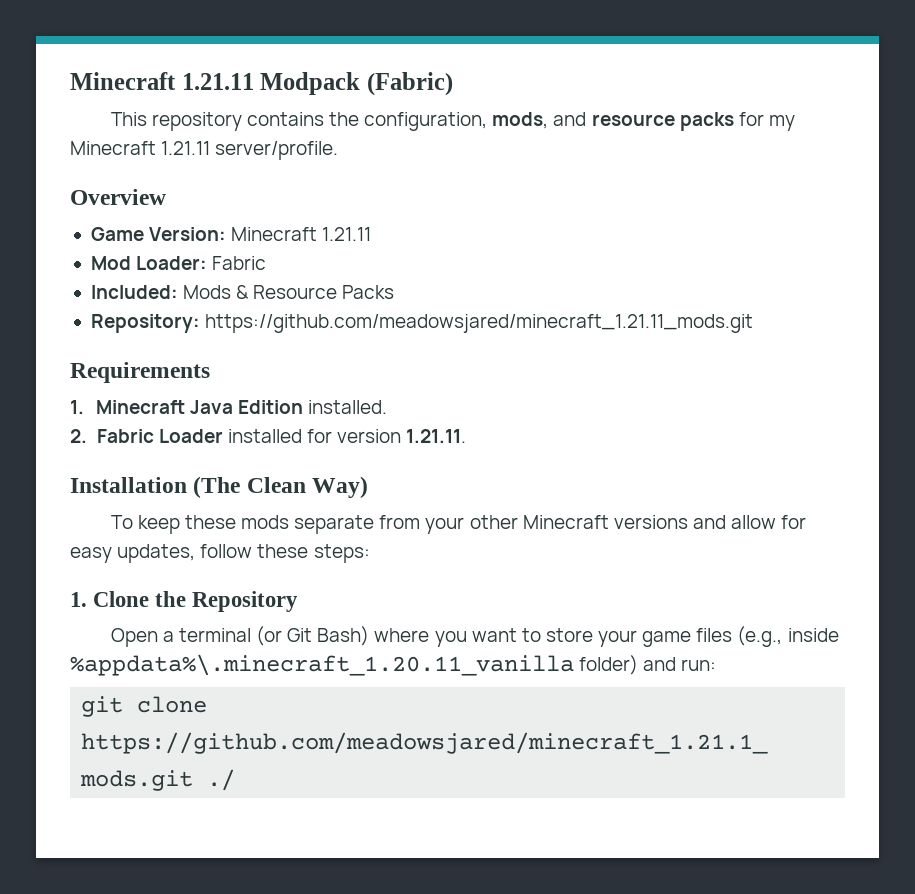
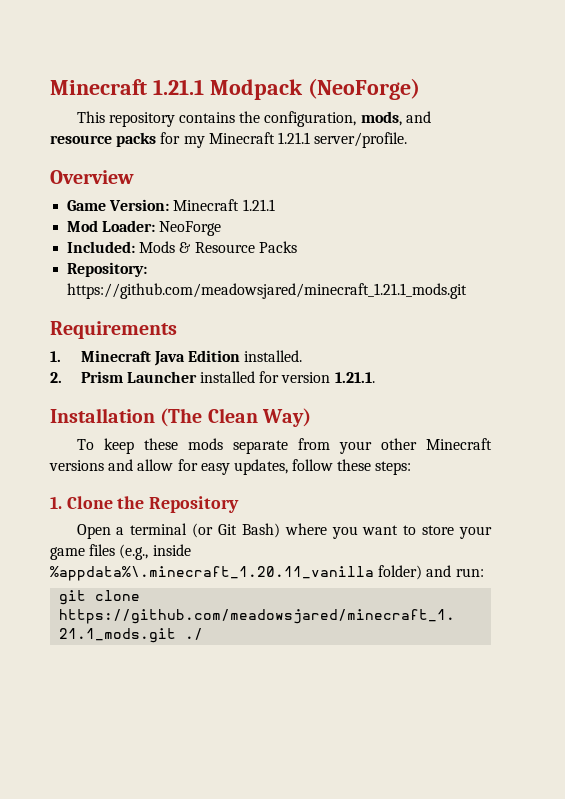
[70,72,453,96] Minecraft 1.21.11 Modpack (Fabric) -> [50,78,420,100] Minecraft 1.21.1 Modpack (NeoForge)
[161,141,211,155] 1.21.11 -> [277,132,310,144] 1.21.1
[322,227,372,241] 1.21.11 -> [242,199,275,211] 1.21.1
[212,256,267,270] Fabric -> [159,221,222,236] NeoForge
[205,314,754,333] https://github.com/meadowsjared/minecraft_1.21.11_mods.git -> [67,283,468,299] https://github.com/meadowsjared/minecraft_1.21.1_mods.git
[96,429,223,443] Fabric Loader -> [80,371,197,383] Prism Launcher
[406,429,467,443] 1.21.11. -> [334,372,375,383] 1.21.1.

